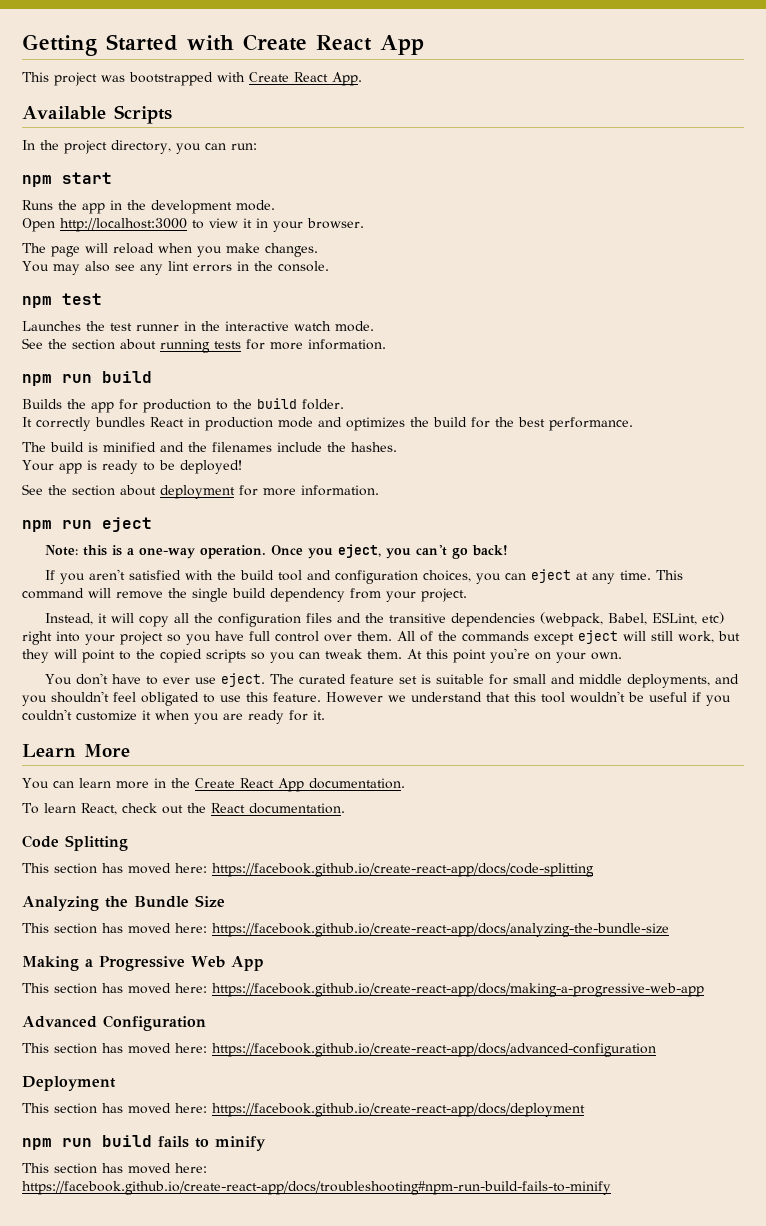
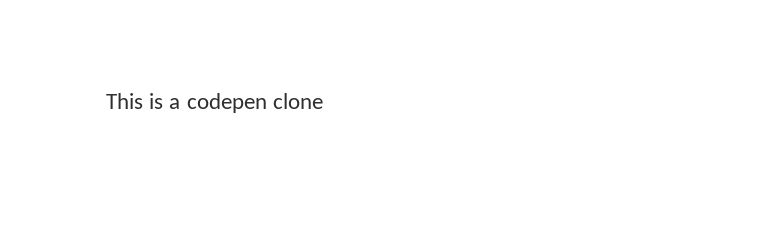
[22,34,424,56] [22,72,362,86] [22,105,172,124] [22,140,257,154] [22,172,112,187] [22,200,275,214] [22,218,364,232] [22,243,318,257] [22,261,329,275] [22,293,102,308] [22,321,374,332] [22,338,386,353] [22,371,152,386] [22,398,344,413] [22,417,633,431] [22,442,397,452] [22,460,242,474] [22,484,379,499] [22,517,152,532] [45,544,509,559] [45,569,684,584] [22,588,467,602] [45,612,725,627] [22,630,740,645] [22,648,622,663] [45,673,740,688] [22,691,731,706] [22,709,325,724] [22,744,130,757] [22,778,405,792] [22,803,345,815] [22,835,128,851] [22,863,594,877] [22,895,225,911] [22,923,669,937] [22,956,264,971] [22,983,704,997] [22,1015,206,1031] [22,1043,656,1057] [22,1076,116,1091] [22,1103,585,1117] [22,1135,266,1151] [22,1163,207,1174] [22,1181,611,1195] Getting Started with Create React App // This project was bootstrapped with Create React App. // Available Scripts // In the project directory, you can run: // npm start // Runs the app in the development mode. // Open http://localhost:3000 to view it in your browser. // The page will reload when you make changes. // You may also see any lint errors in the console. // npm test // Launches the test runner in the interactive watch mode. // See the section about running tests for more information. // npm run build // Builds the app for production to the build folder. // It correctly bundles React in production mode and optimizes the build for the best performance. // The build is minified and the filenames include the hashes. // Your app is ready to be deployed! // See the section about deployment for more information. // npm run eject // Note: this is a one-way operation. Once you eject, you can't go back! // If you aren't satisfied with the build tool and configuration choices, you can eject at any time. This command will remove the single build dependency from your project. // Instead, it will copy all the configuration files and the transitive dependencies (webpack, Babel, ESLint, etc) right into your project so you have full control over them. All of the commands except eject will still work, but they will point to the copied scripts so you can tweak them. At this point you're on your own. // You don't have to ever use eject. The curated feature set is suitable for small and middle deployments, and you shouldn't feel obligated to use this feature. However we understand that this tool wouldn't be useful if you couldn't customize it when you are ready for it. // Learn More // You can learn more in the Create React App documentation. // To learn React, check out the React documentation. // Code Splitting // This section has moved here: https://facebook.github.io/create-react-app/docs/code-splitting // Analyzing the Bundle Size // This section has moved here: https://facebook.github.io/create-react-app/docs/analyzing-the-bundle-size // Making a Progressive Web App // This section has moved here: https://facebook.github.io/create-react-app/docs/making-a-progressive-web-app // Advanced Configuration // This section has moved here: https://facebook.github.io/create-react-app/docs/advanced-configuration // Deployment // This section has moved here: https://facebook.github.io/create-react-app/docs/deployment // npm run build fails to minify // This section has moved here: https://facebook.github.io/create-react-app/docs/troubleshooting#npm-run-build-fails-to-minify -> [106,93,323,113] This is a codepen clone

